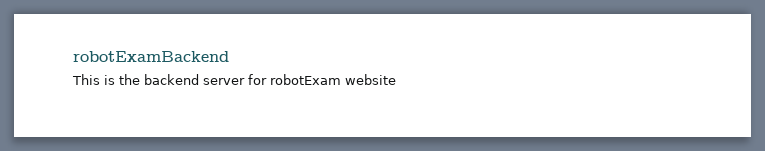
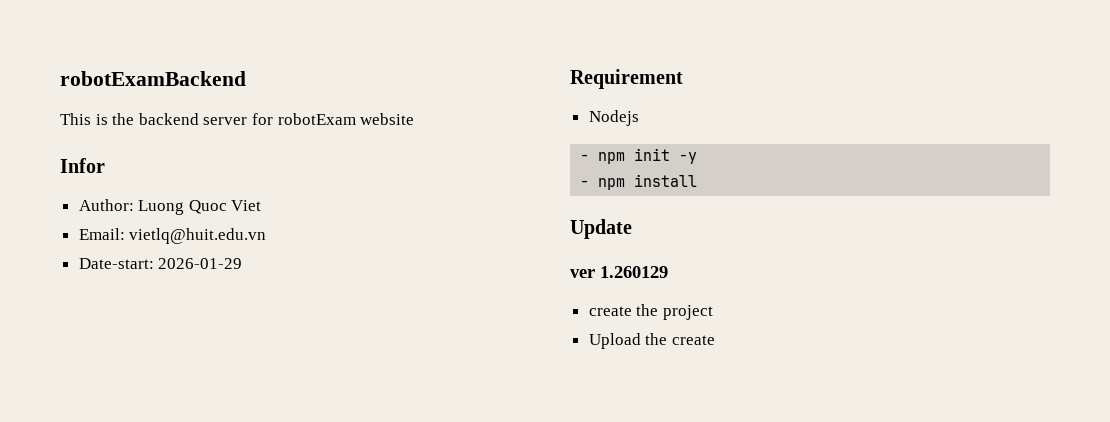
(396, 79) none -> [60,158,105,173] [78,199,262,215] [78,228,267,244] [78,258,243,269] [570,69,683,89] [588,110,639,126] [580,148,698,164] [580,174,698,190] [570,219,632,239] [570,266,668,278] [588,304,713,320] [588,333,715,349] // Infor // Author: Luong Quoc Viet // Email: vietlq@huit.edu.vn // Date-start: 2026-01-29 // Requirement // Nodejs // - npm init -y // - npm install // Update // ver 1.260129 // create the project // Upload the create

